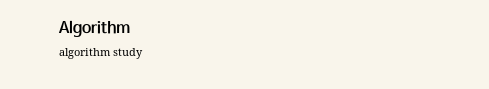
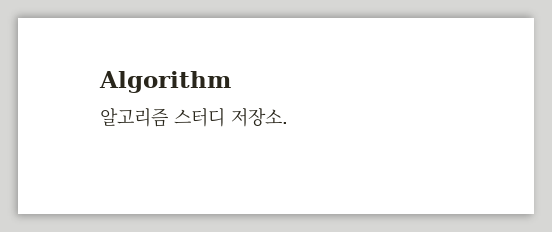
[59,48,143,59] algorithm study -> [100,107,288,127] 알고리즘 스터디 저장소.

